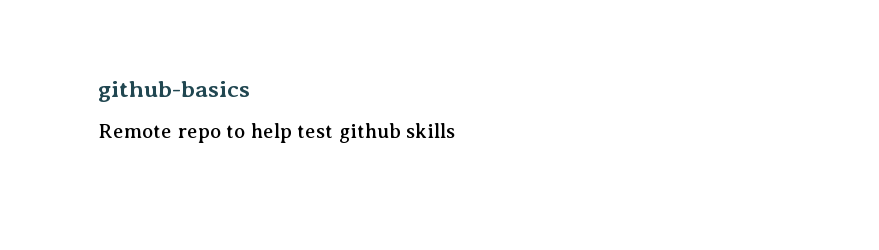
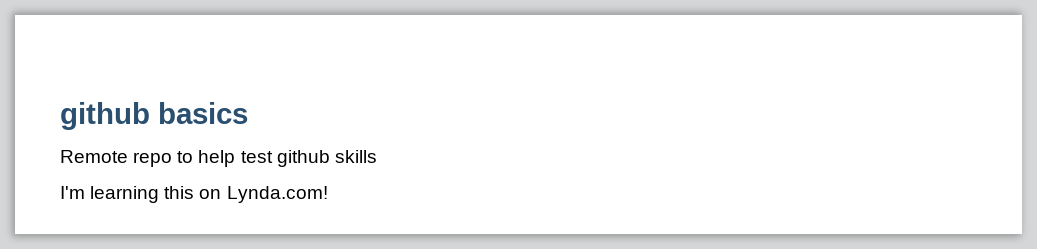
[98,81,250,102] github-basics -> [60,102,248,130] github basics
(456, 130) none -> [60,186,328,203] // I'm learning this on Lynda.com!

